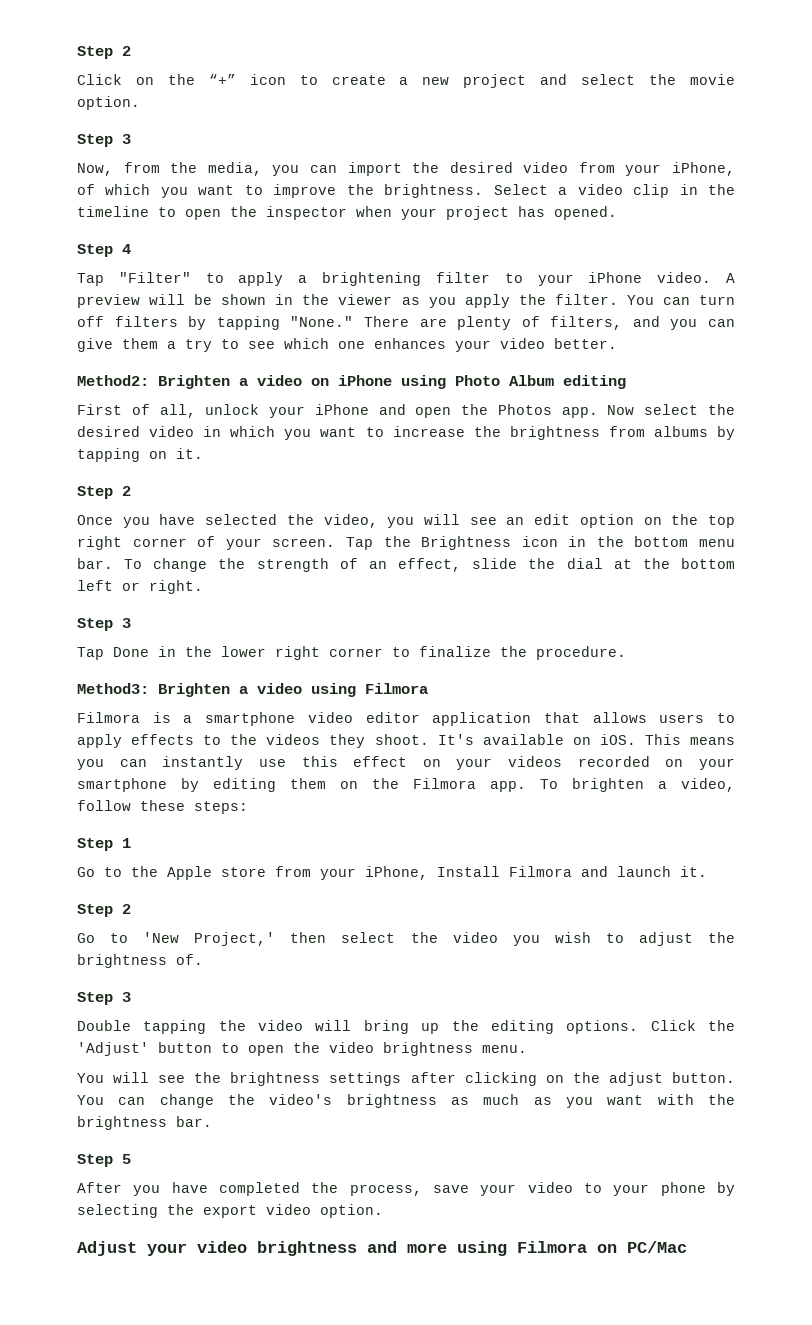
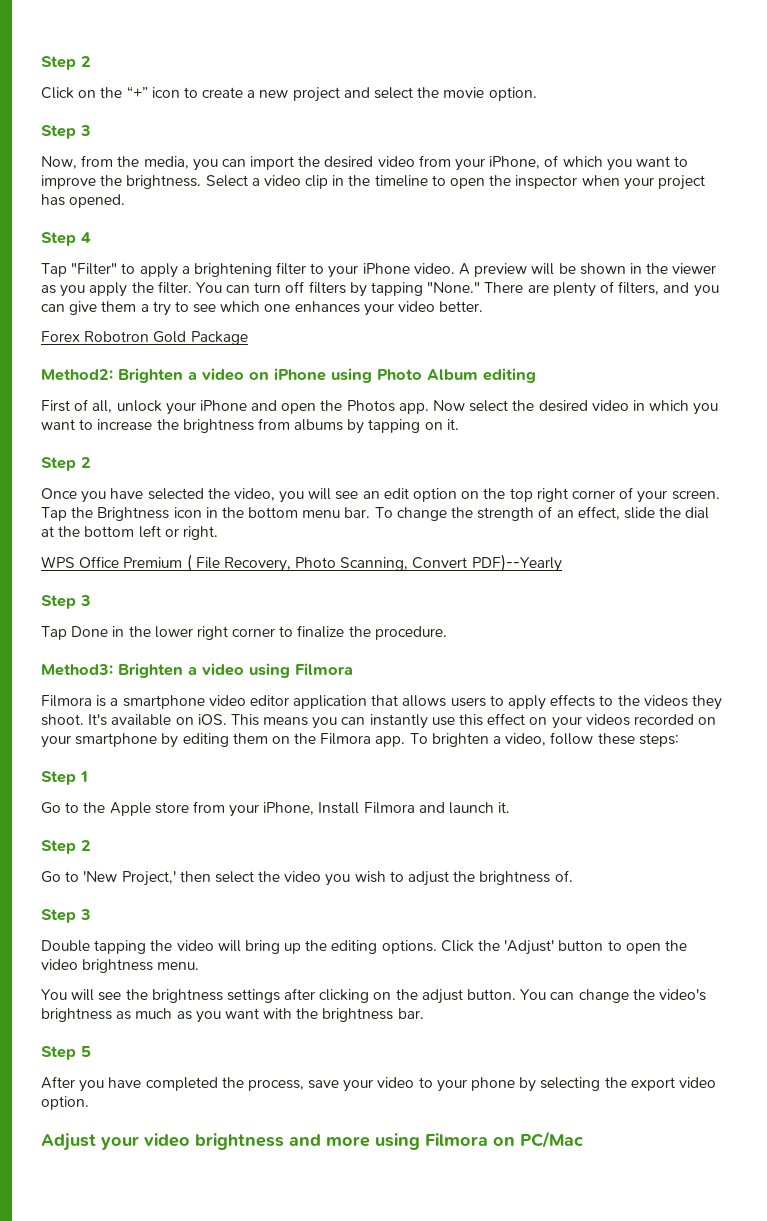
(617, 343) none -> [41,331,248,345] // Forex Robotron Gold Package
(203, 587) none -> [41,554,562,572] // WPS Office Premium ( File Recovery, Photo Scanning, Convert PDF)--Yearly

